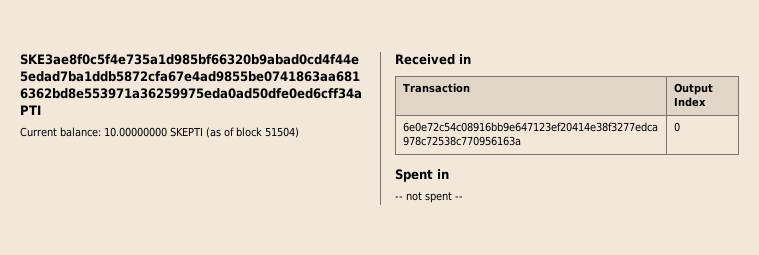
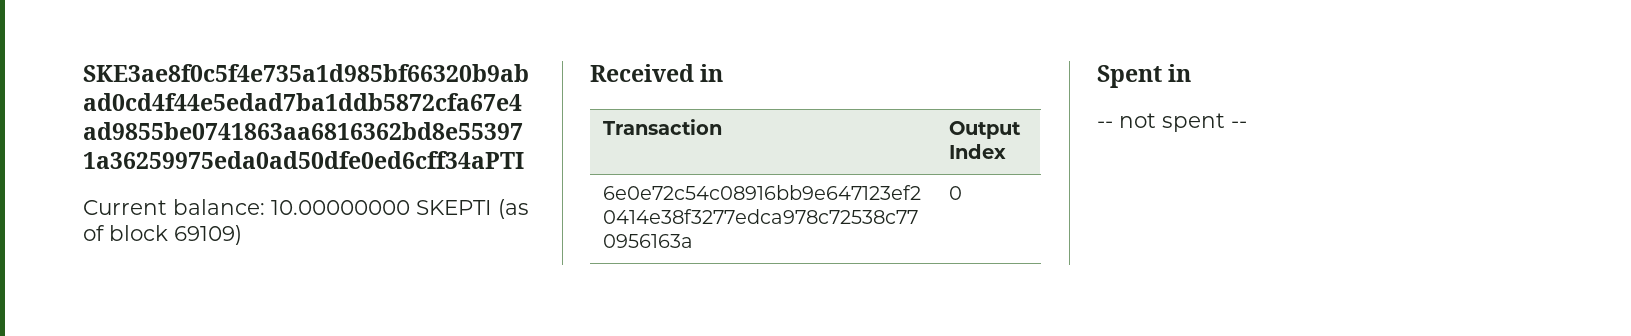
[265,127,299,138] 51504) -> [174,225,242,245] 69109)

